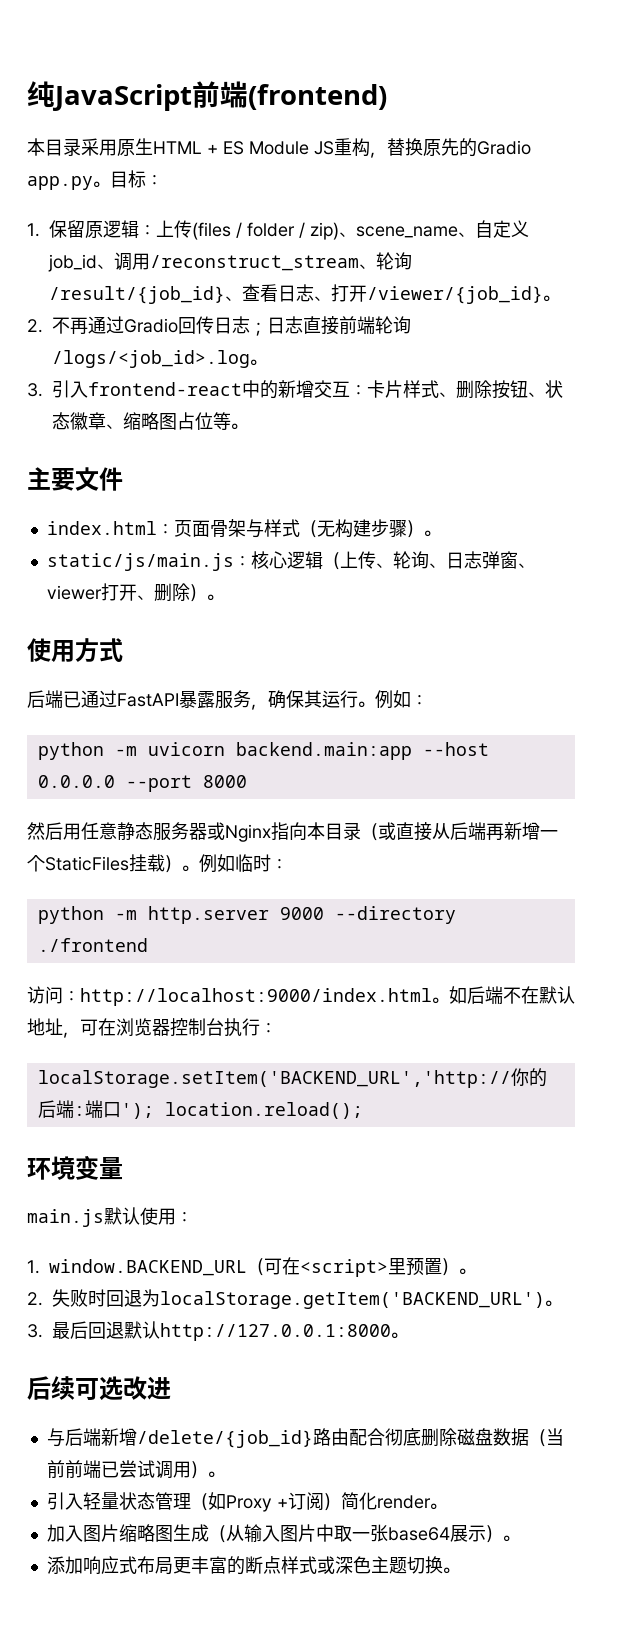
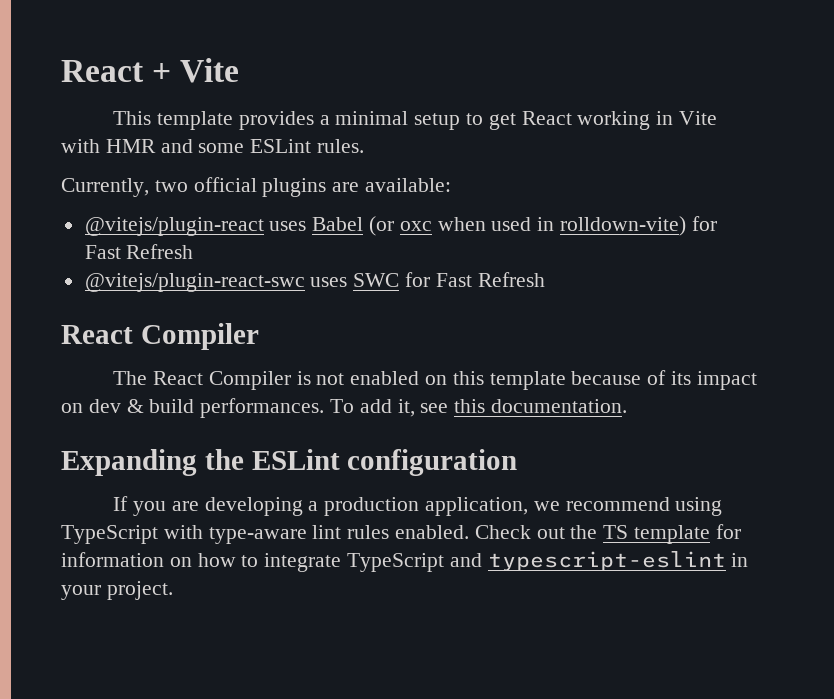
[27,81,387,111] [27,138,531,158] [27,170,163,190] [27,220,529,240] [48,252,412,272] [49,284,560,304] [27,316,411,336] [52,350,267,368] [27,380,563,399] [52,412,248,430] [27,467,123,491] [46,519,441,538] [46,551,535,571] [46,583,224,602] [27,638,123,662] [27,690,428,710] [37,742,489,760] [37,775,247,792] [27,822,558,842] [27,854,288,873] [37,906,456,924] [37,938,148,952] [27,986,575,1006] [27,1018,277,1038] [37,1068,547,1088] [37,1100,363,1119] [27,1155,123,1180] [27,1207,193,1227] [27,1257,476,1277] [27,1289,562,1309] [27,1321,408,1341] [27,1376,171,1401] [46,1428,564,1448] [46,1460,225,1479] [46,1492,447,1512] [46,1524,520,1543] [46,1556,460,1575] 纯JavaScript前端(frontend) // 本目录采用原生HTML + ES Module JS重构，替换原先的Gradio app.py。目标： // 1.保留原逻辑：上传(files / folder / zip)、scene_name、自定义job_id、调用/reconstruct_stream、轮询/result/{job_id}、查看日志、打开/viewer/{job_id}。 // 2.不再通过Gradio回传日志；日志直接前端轮询/logs/<job_id>.log。 // 3.引入frontend-react中的新增交互：卡片样式、删除按钮、状态徽章、缩略图占位等。 // 主要文件 // index.html：页面骨架与样式（无构建步骤）。 // static/js/main.js：核心逻辑（上传、轮询、日志弹窗、viewer打开、删除）。 // 使用方式 // 后端已通过FastAPI暴露服务，确保其运行。例如： // python -m uvicorn backend.main:app --host 0.0.0.0 --port 8000 // 然后用任意静态服务器或Nginx指向本目录（或直接从后端再新增一个StaticFiles挂载）。例如临时： // python -m http.server 9000 --directory ./frontend // 访问：http://localhost:9000/index.html。如后端不在默认地址，可在浏览器控制台执行： // localStorage.setItem('BACKEND_URL','http://你的后端:端口'); location.reload(); // 环境变量 // main.js默认使用： // 1. window.BACKEND_URL（可在<script>里预置）。 // 2.失败时回退为localStorage.getItem('BACKEND_URL')。 // 3.最后回退默认http://127.0.0.1:8000。 // 后续可选改进 // 与后端新增/delete/{job_id}路由配合彻底删除磁盘数据（当前前端已尝试调用）。 // 引入轻量状态管理（如Proxy +订阅）简化render。 // 加入图片缩略图生成（从输入图片中取一张base64展示）。 // 添加响应式布局更丰富的断点样式或深色主题切换。 -> [61,58,240,83] [113,111,718,130] [61,139,365,153] [61,177,452,197] [84,216,717,236] [84,244,194,259] [84,272,545,292] [61,323,259,350] [113,370,757,390] [61,398,628,418] [61,449,518,476] [113,496,723,516] [61,524,741,544] [61,551,749,572] [61,581,173,600] React + Vite // This template provides a minimal setup to get React working in Vite with HMR and some ESLint rules. // Currently, two official plugins are available: // @vitejs/plugin-react uses Babel (or oxc when used in rolldown-vite) for Fast Refresh // @vitejs/plugin-react-swc uses SWC for Fast Refresh // React Compiler // The React Compiler is not enabled on this template because of its impact on dev & build performances. To add it, see this documentation. // Expanding the ESLint configuration // If you are developing a production application, we recommend using TypeScript with type-aware lint rules enabled. Check out the TS template for information on how to integrate TypeScript and typescript-eslint in your project.

